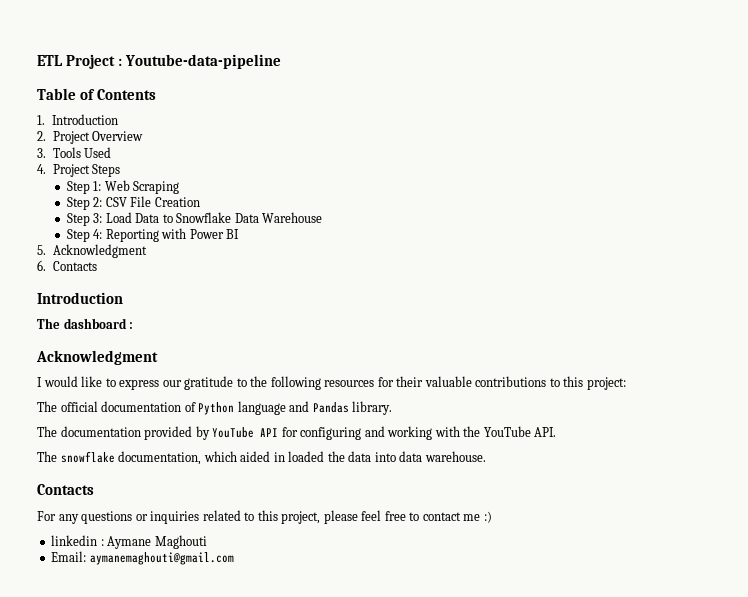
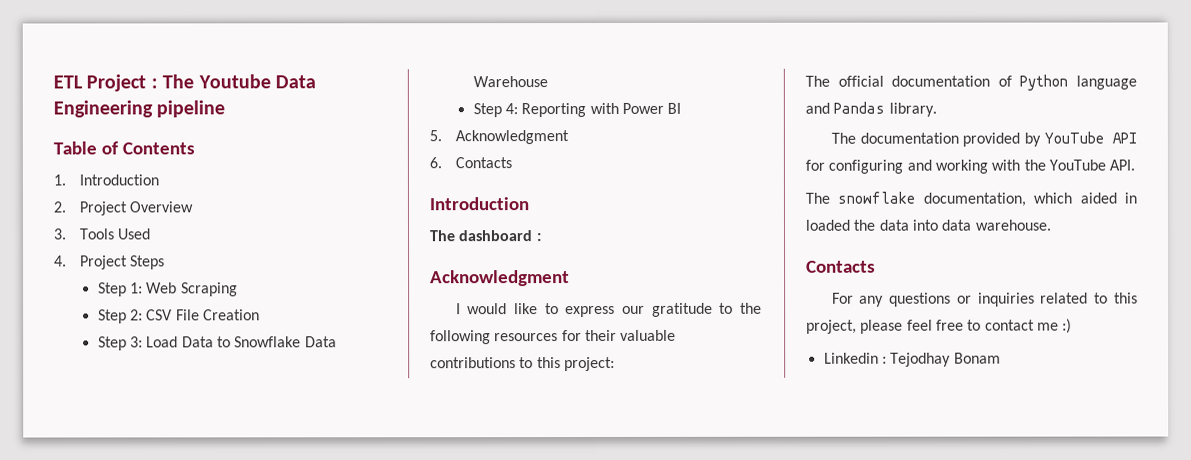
[125,54,282,69] Youtube-data-pipeline -> [162,74,316,89] [53,100,226,118] The Youtube Data Engineering pipeline
[51,535,207,549] [51,551,234,565] linkedin : Aymane Maghouti // Email: aymanemaghouti@gmail.com -> [823,352,1001,367] Linkedin : Tejodhay Bonam

